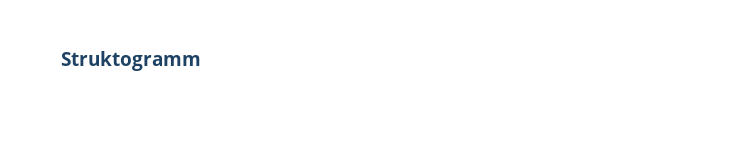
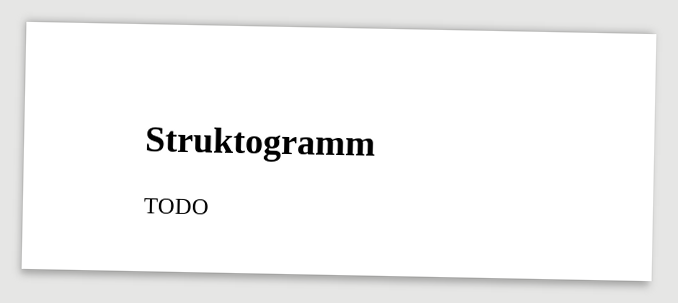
(201, 61) none -> [143,198,210,215] // TODO

